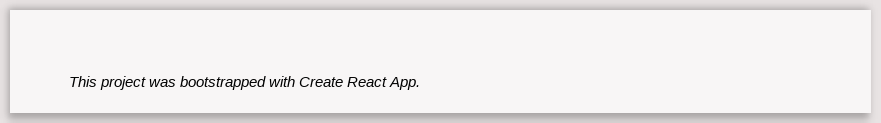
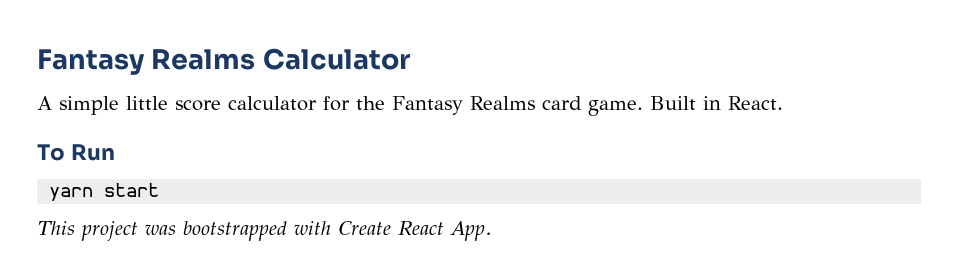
(69, 81) none -> [37,48,411,75] [37,96,783,116] [37,144,115,161] [49,183,160,201] Fantasy Realms Calculator // A simple little score calculator for the Fantasy Realms card game. Built in React. // To Run // yarn start //

